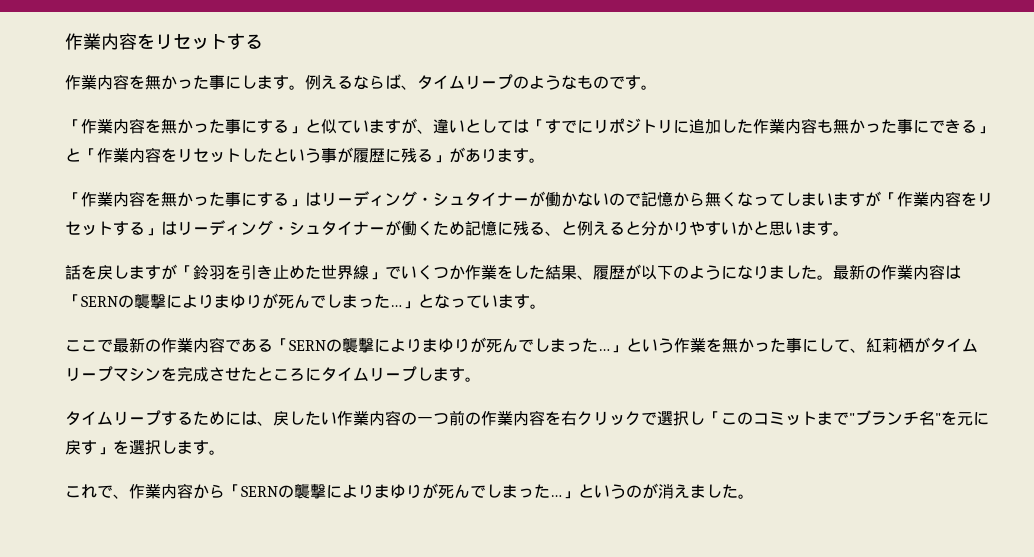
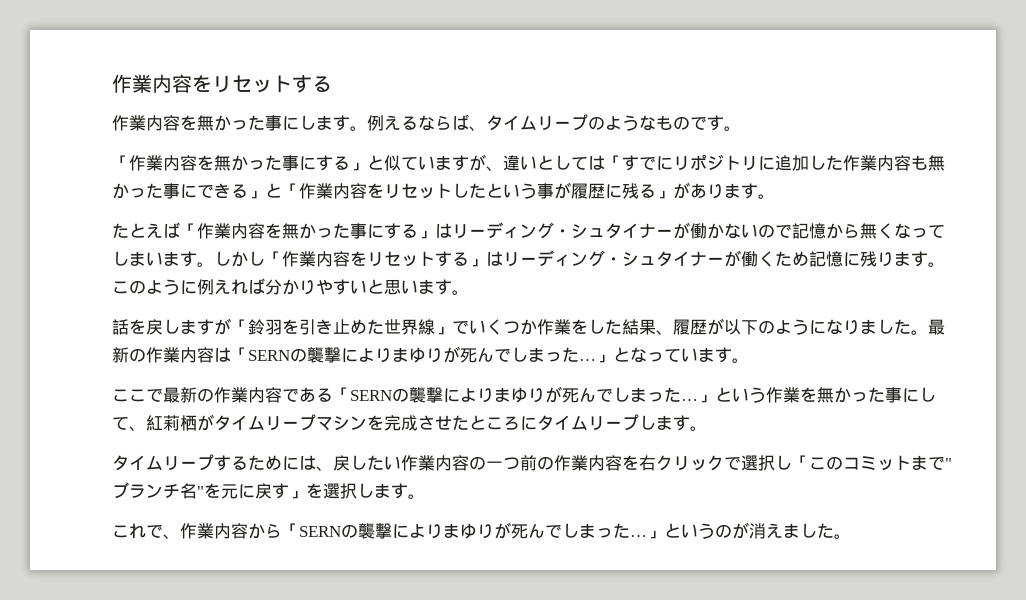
(545, 160) none -> [112,222,180,238] たとえば
[865,191,881,207] が -> [197,251,265,267] 。しかし
[529,221,641,236] る、と例えると -> [877,251,945,267] [112,278,265,295] ります。このように例えれば
[737,221,753,236] か -> (367, 287) none

